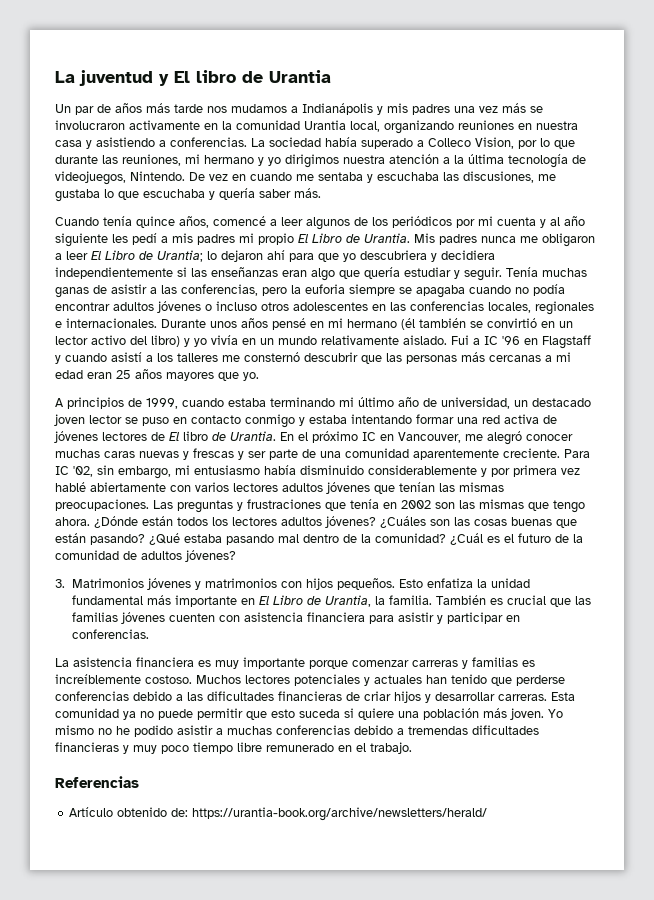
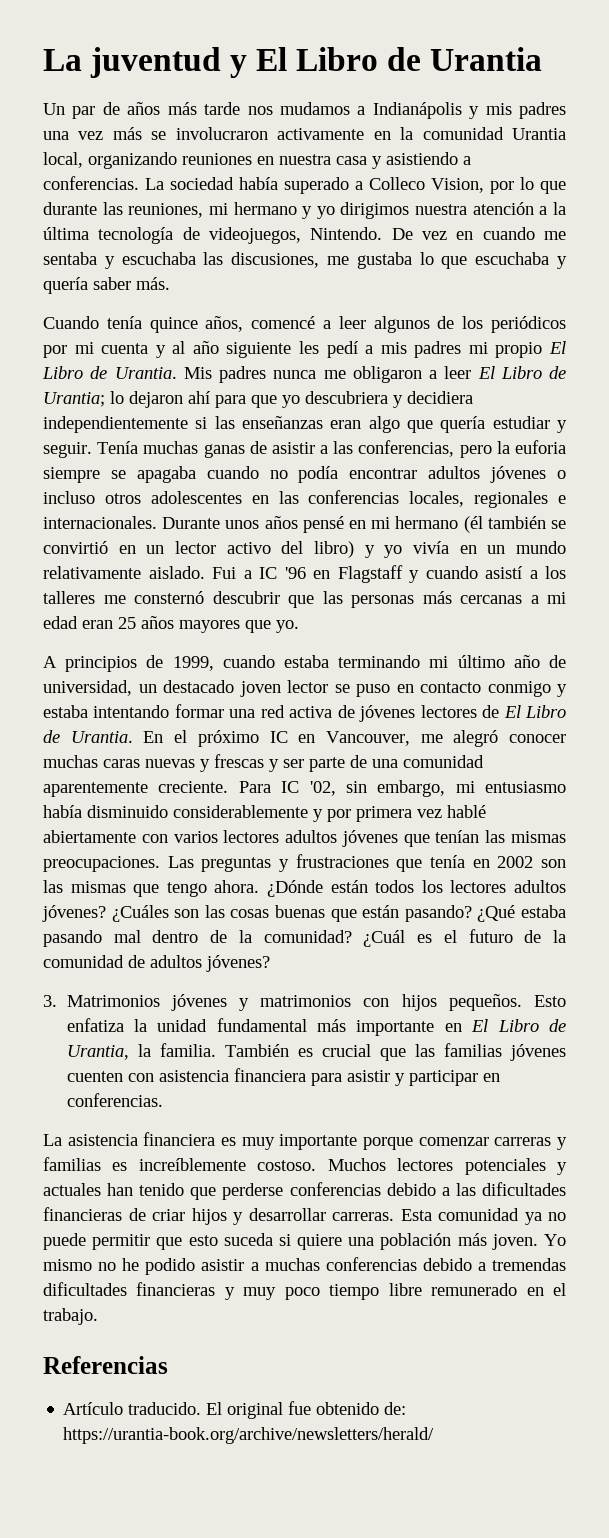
[196,70,236,83] libro -> [296,47,379,71] Libro
[183,431,208,441] libro -> [525,705,566,718] Libro
(114, 812) none -> [128,1401,312,1419] traducido. El original fue

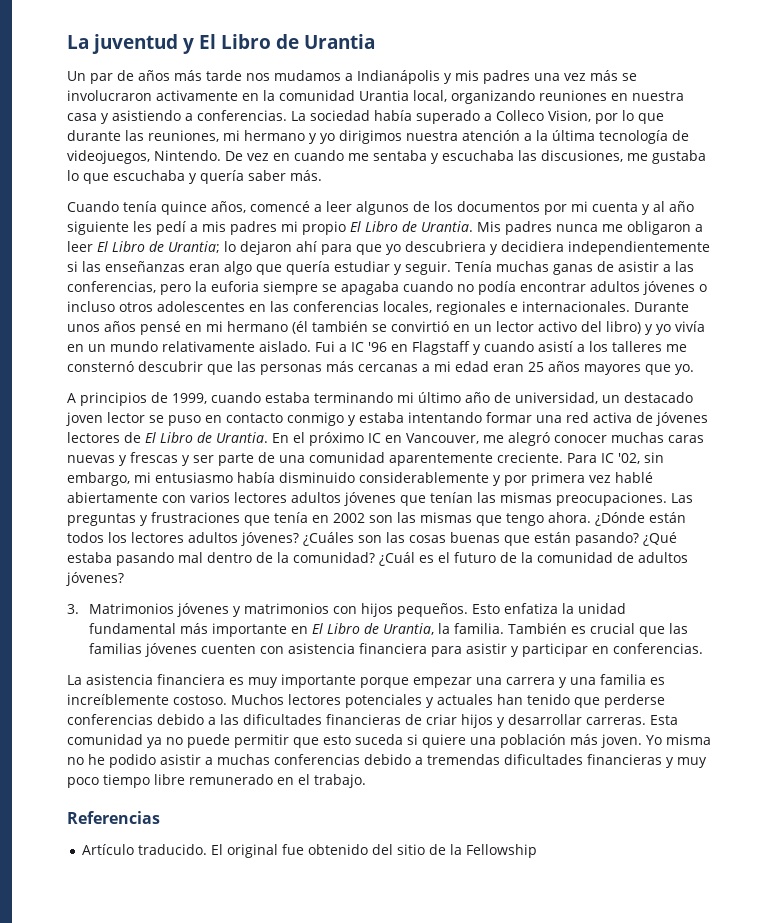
[491,316,567,333] periódicos -> [457,201,540,212] documentos
[418,1137,567,1150] [43,1157,101,1171] comenzar carreras y familias -> [413,674,646,688] empezar una carrera y una familia
[43,1259,92,1271] mismo -> [666,734,711,745] misma
[384,1402,407,1415] [63,1427,435,1444] de: https://urantia-book.org/archive/newsletters/herald/ -> [371,844,537,858] del sitio de la Fellowship

